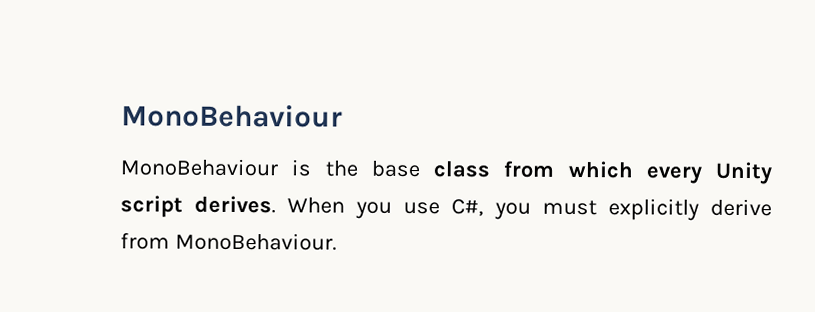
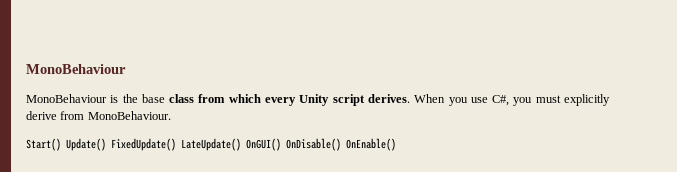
(337, 241) none -> [26,138,396,151] // Start() Update() FixedUpdate() LateUpdate() OnGUI() OnDisable() OnEnable()

